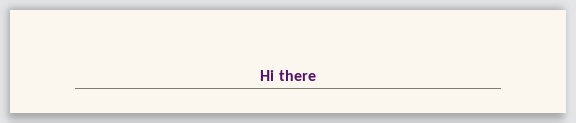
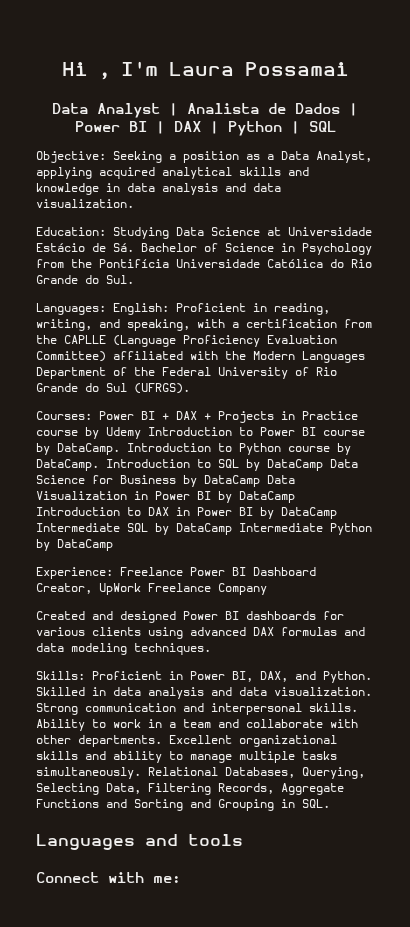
[278,70,316,81] there -> [98,61,349,80] [52,103,358,118] [74,121,336,136] [36,151,372,163] [36,167,309,179] [36,183,281,195] [36,199,134,208] [36,227,372,239] [36,243,372,255] [36,259,372,268] [36,275,134,284] [36,303,330,315] [36,319,372,331] [36,335,337,347] [36,351,365,363] [36,367,337,379] [36,383,190,394] [36,411,358,423] [36,427,365,439] [36,443,351,455] [36,459,358,471] [36,475,295,487] [36,491,295,503] [36,507,337,519] [36,523,372,535] [36,539,113,551] [36,567,316,579] [36,583,267,595] [36,611,344,623] [36,627,365,639] [36,643,211,655] [36,671,372,683] [36,687,372,699] [36,703,358,715] [36,719,358,731] [36,735,337,747] [36,751,337,763] [36,767,365,779] [36,783,344,795] [36,799,330,811] [36,834,243,850] [36,872,181,883] , I'm Laura Possamai // Data Analyst | Analista de Dados | Power BI | DAX | Python | SQL // Objective: Seeking a position as a Data Analyst, applying acquired analytical skills and knowledge in data analysis and data visualization. // Education: Studying Data Science at Universidade Estácio de Sá. Bachelor of Science in Psychology from the Pontifícia Universidade Católica do Rio Grande do Sul. // Languages: English: Proficient in reading, writing, and speaking, with a certification from the CAPLLE (Language Proficiency Evaluation Committee) affiliated with the Modern Languages Department of the Federal University of Rio Grande do Sul (UFRGS). // Courses: Power BI + DAX + Projects in Practice course by Udemy Introduction to Power BI course by DataCamp. Introduction to Python course by DataCamp. Introduction to SQL by DataCamp Data Science for Business by DataCamp Data Visualization in Power BI by DataCamp Introduction to DAX in Power BI by DataCamp Intermediate SQL by DataCamp Intermediate Python by DataCamp // Experience: Freelance Power BI Dashboard Creator, UpWork Freelance Company // Created and designed Power BI dashboards for various clients using advanced DAX formulas and data modeling techniques. // Skills: Proficient in Power BI, DAX, and Python. Skilled in data analysis and data visualization. Strong communication and interpersonal skills. Ability to work in a team and collaborate with other departments. Excellent organizational skills and ability to manage multiple tasks simultaneously. Relational Databases, Querying, Selecting Data, Filtering Records, Aggregate Functions and Sorting and Grouping in SQL. // Languages and tools // Connect with me:

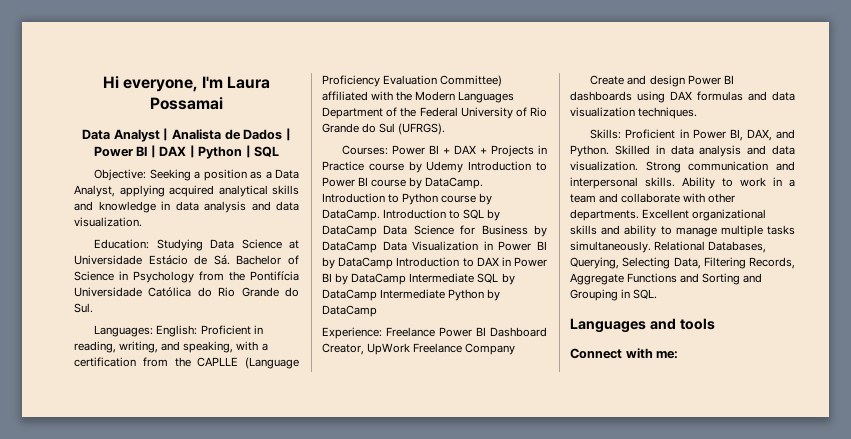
[98,72,110,80] , -> [122,79,198,92] everyone,
[36,611,344,623] [36,627,246,639] Created and designed Power BI dashboards for various clients using advanced -> [590,75,734,87] [570,91,665,103] Create and design Power BI dashboards using
[71,643,127,655] modeling -> [570,107,635,117] visualization

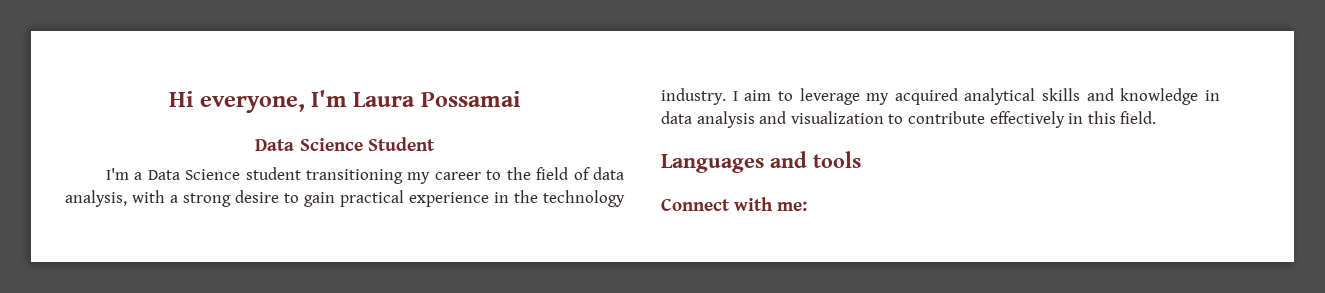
[113,128,291,142] [93,145,280,159] [94,169,299,181] [74,185,165,197] Analyst | Analista de Dados | Power BI | DAX | Python | SQL // Objective: Seeking a position as a Data Analyst, applying -> [299,137,435,151] [105,167,624,184] [65,190,625,207] [661,88,890,105] Science Student // I'm a Data Science student transitioning my career to the field of data analysis, with a strong desire to gain practical experience in the technology industry. I aim to leverage my
[276,201,299,211] [74,217,142,227] [94,239,299,251] [74,255,299,265] [74,271,299,283] [74,287,299,297] [74,303,93,313] [94,325,263,337] [74,341,268,353] [74,357,299,369] [322,75,503,87] [322,91,515,103] [322,107,547,119] [322,123,446,135] [342,145,547,157] [322,161,547,173] [322,177,484,189] [322,193,493,205] [322,209,501,221] [322,225,547,237] [322,241,547,253] [322,257,547,269] [322,273,515,285] [322,289,501,301] [322,305,377,317] [322,327,547,339] [322,343,516,355] [590,75,734,87] [570,91,795,103] [570,107,698,119] [590,129,795,141] [570,145,795,157] [570,161,795,173] [570,177,795,189] [570,193,736,203] [570,209,767,221] [570,225,795,237] [570,241,767,253] [570,257,795,269] [570,273,763,285] [570,289,658,301] data visualization. // Education: Studying Data Science at Universidade Estácio de Sá. Bachelor of Science in Psychology from the Pontifícia Universidade Católica do Rio Grande do Sul. // Languages: English: Proficient in reading, writing, and speaking, with a certification from the CAPLLE (Language Proficiency Evaluation Committee) affiliated with the Modern Languages Department of the Federal University of Rio Grande do Sul (UFRGS). // Courses: Power BI + DAX + Projects in Practice course by Udemy Introduction to Power BI course by DataCamp. Introduction to Python course by DataCamp. Introduction to SQL by DataCamp Data Science for Business by DataCamp Data Visualization in Power BI by DataCamp Introduction to DAX in Power BI by DataCamp Intermediate SQL by DataCamp Intermediate Python by DataCamp // Experience: Freelance Power BI Dashboard Creator, UpWork Freelance Company // Create and design Power BI dashboards using DAX formulas and data visualization techniques. // Skills: Proficient in Power BI, DAX, and Python. Skilled in data analysis and data visualization. Strong communication and interpersonal skills. Ability to work in a team and collaborate with other departments. Excellent organizational skills and ability to manage multiple tasks simultaneously. Relational Databases, Querying, Selecting Data, Filtering Records, Aggregate Functions and Sorting and Grouping in SQL. -> [790,111,1157,128] visualization to contribute effectively in this field.

